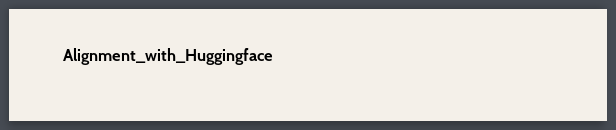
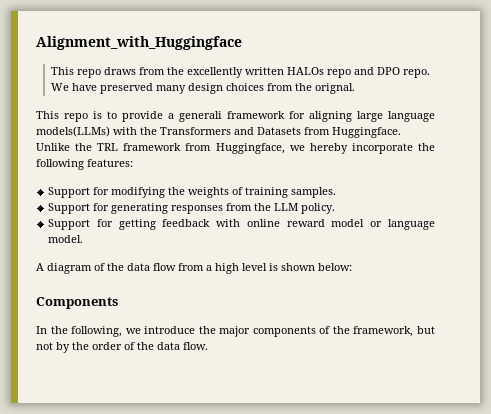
(273, 56) none -> [50,67,430,78] [50,83,355,94] [36,111,435,122] [36,126,401,138] [36,143,435,154] [36,159,133,170] [48,187,337,198] [48,203,336,214] [48,219,435,230] [48,235,84,243] [36,263,352,274] [36,297,118,309] [36,326,435,337] [36,342,208,353] // This repo draws from the excellently written HALOs repo and DPO repo. We have preserved many design choices from the orignal. // This repo is to provide a generali framework for aligning large language models(LLMs) with the Transformers and Datasets from Huggingface. Unlike the TRL framework from Huggingface, we hereby incorporate the following features: // Support for modifying the weights of training samples. // Support for generating responses from the LLM policy. // Support for getting feedback with online reward model or language model. // A diagram of the data flow from a high level is shown below: // Components // In the following, we introduce the major components of the framework, but not by the order of the data flow.

